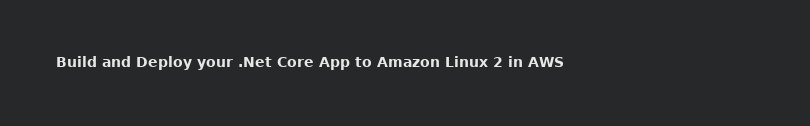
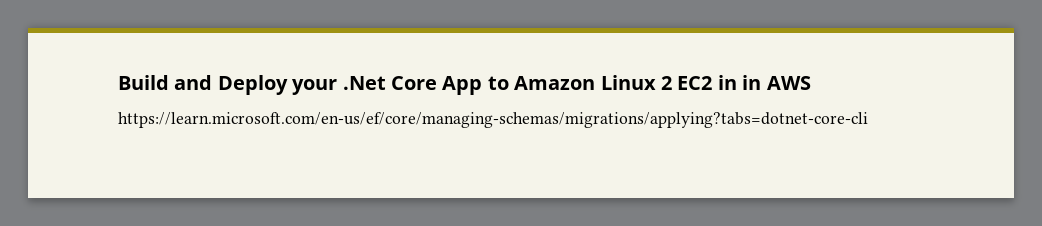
(503, 62) none -> [677,75,737,90] EC2 in
(564, 62) none -> [118,112,868,128] // https://learn.microsoft.com/en-us/ef/core/managing-schemas/migrations/applying?tabs=dotnet-core-cli

